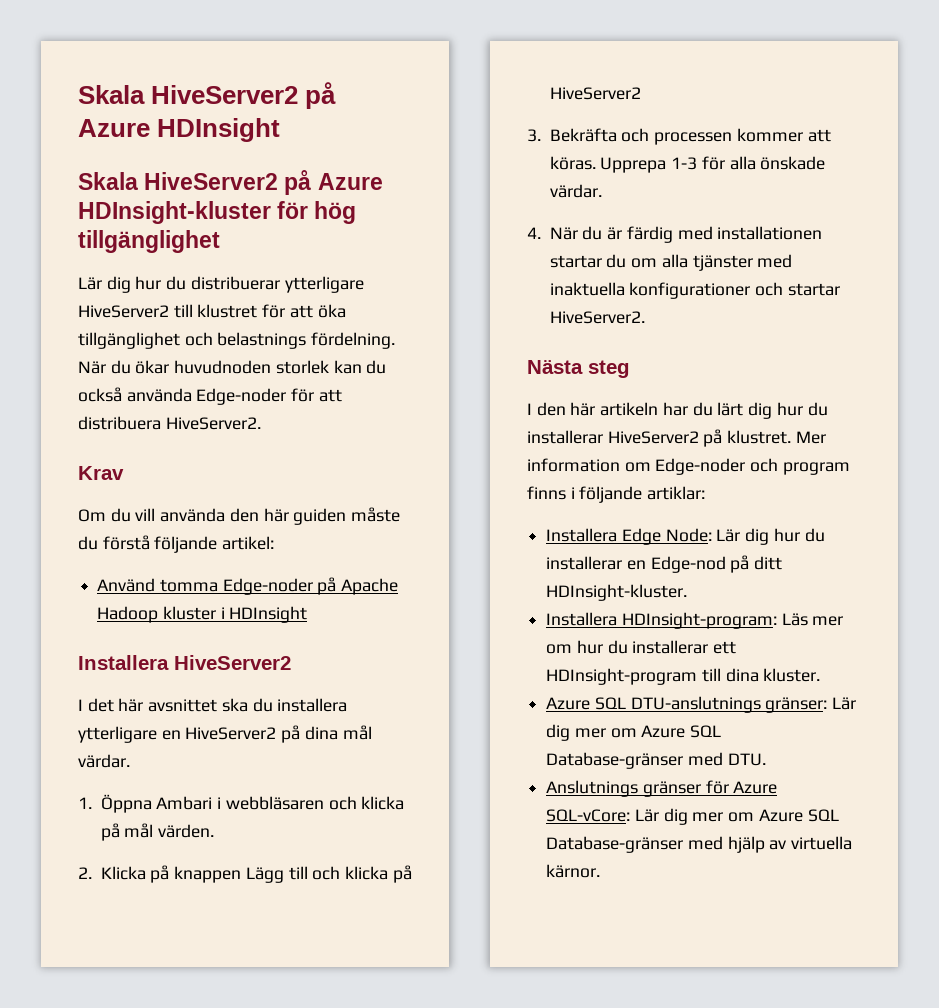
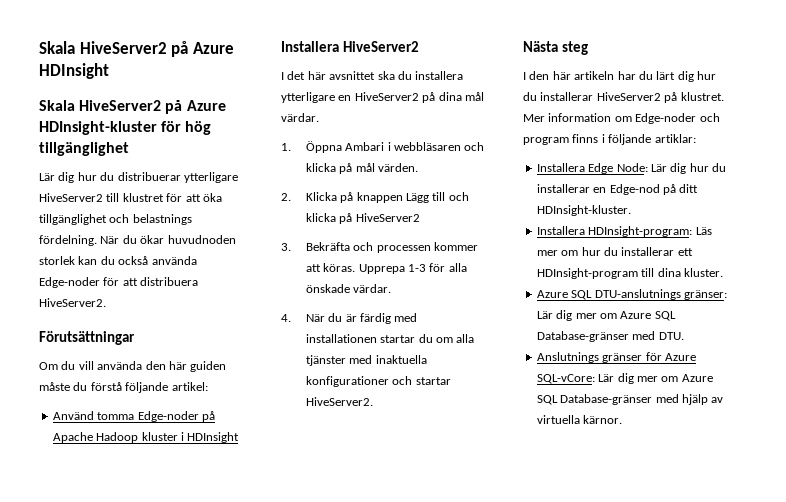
[78,466,124,480] Krav -> [39,331,135,345] Förutsättningar

